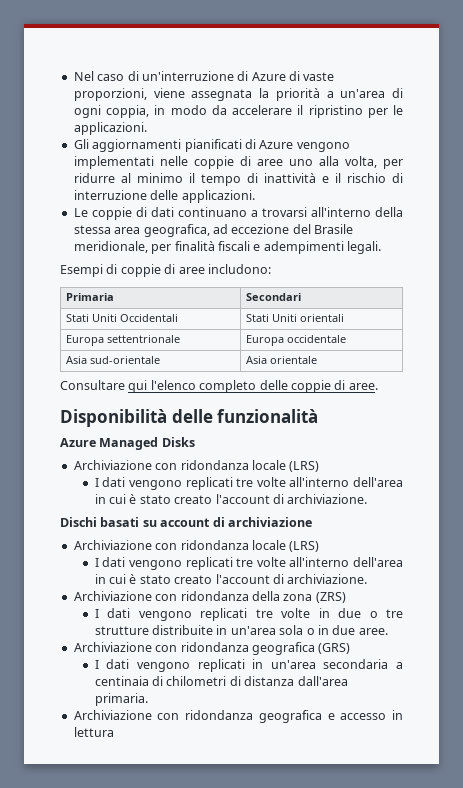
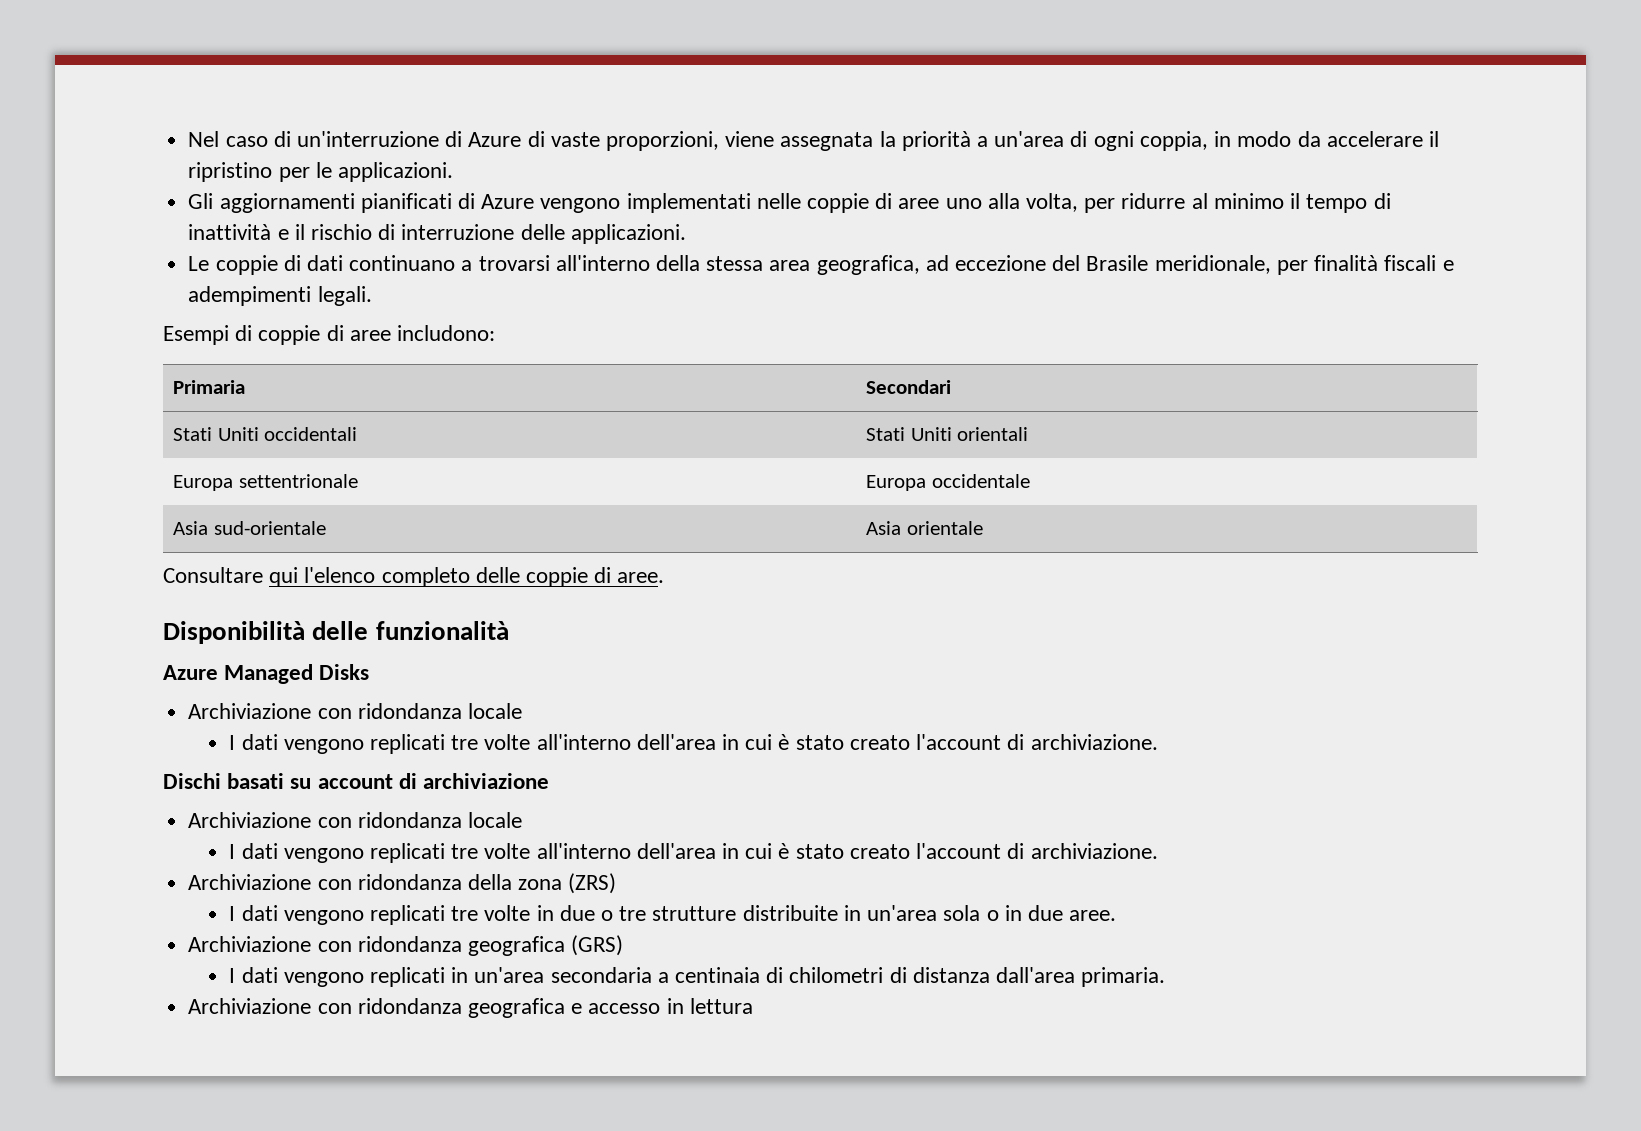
[120,314,179,322] Occidentali -> [264,427,358,441] occidentali
[289,461,320,472] (LRS) -> (522, 711) none
[289,541,320,552] (LRS) -> (522, 820) none

